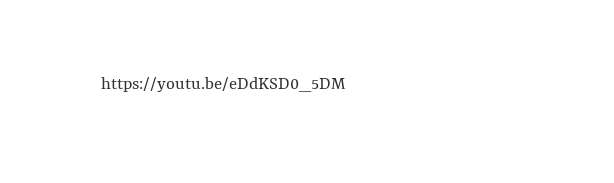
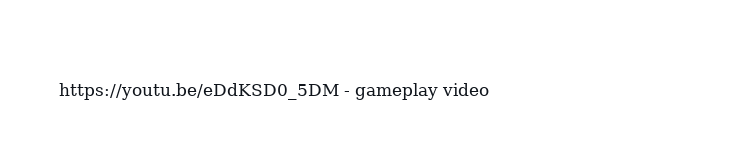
(346, 84) none -> [344,83,489,100] - gameplay video

